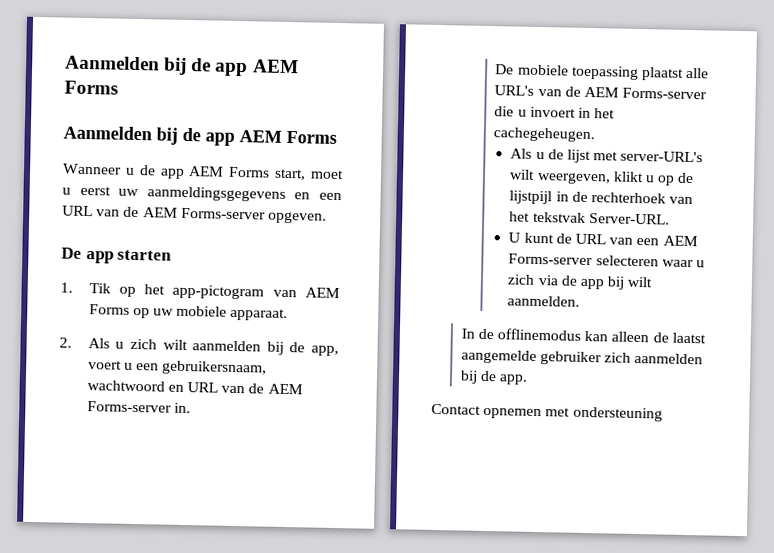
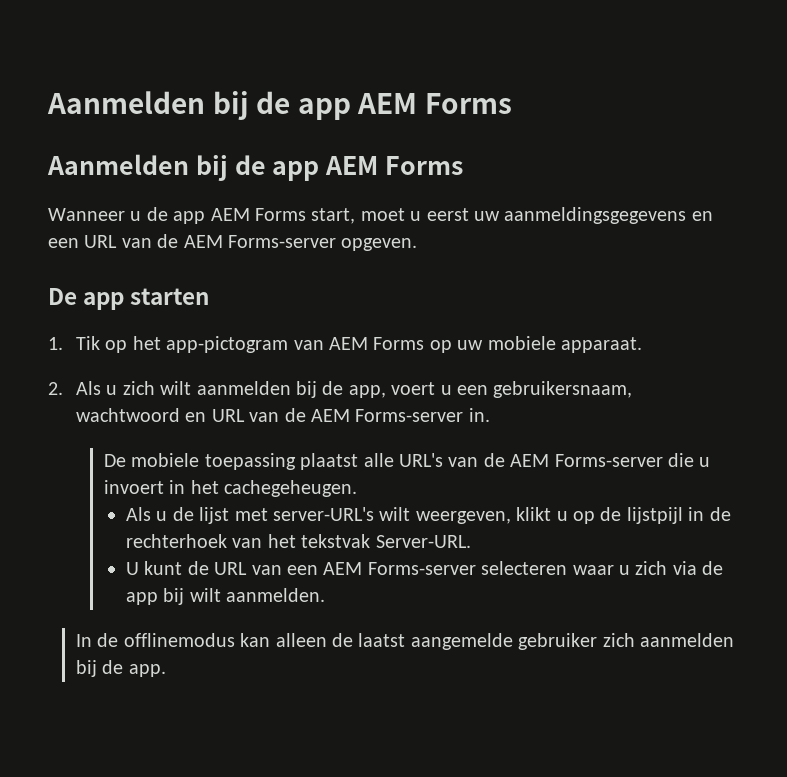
[431,403,663,422] // Contact opnemen met ondersteuning -> (166, 670) none

